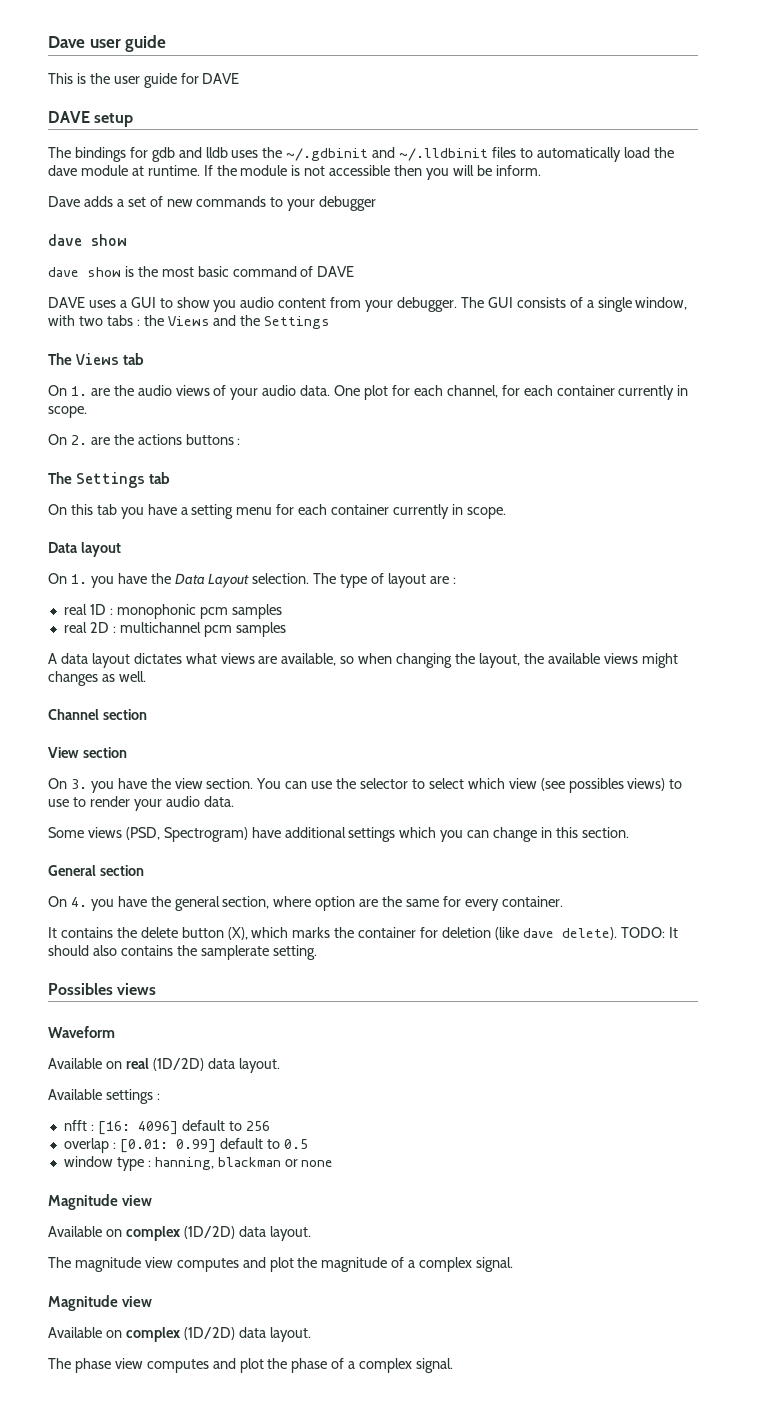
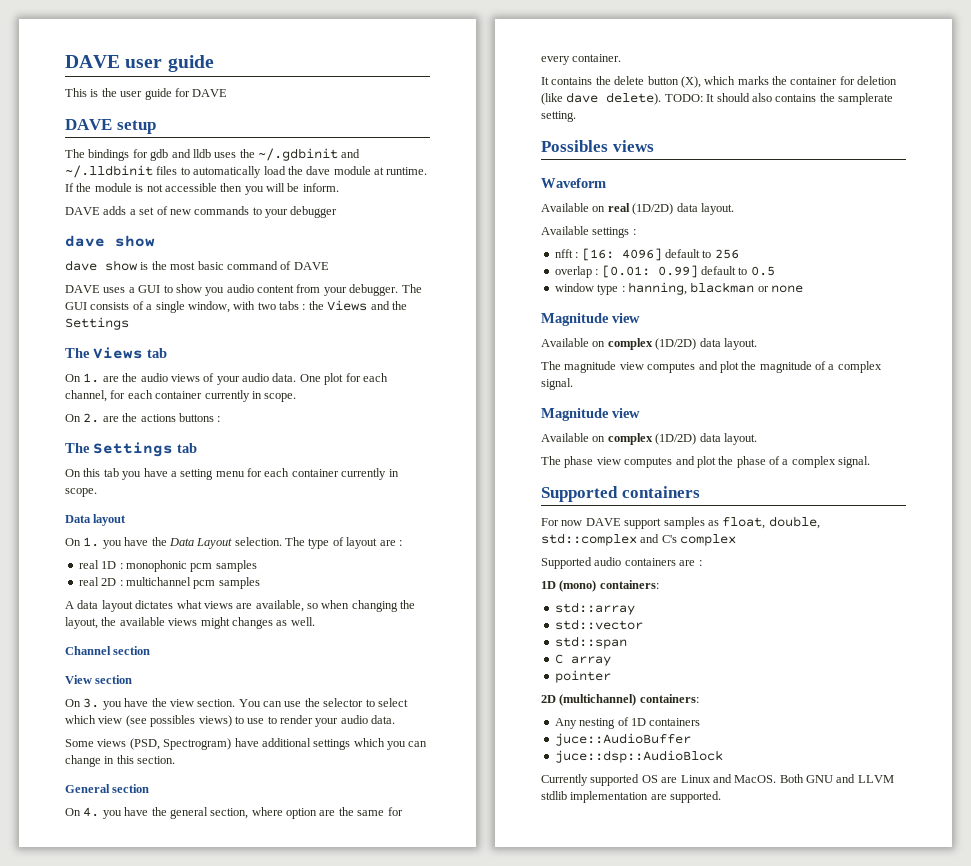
[48,36,85,48] Dave -> [65,55,120,68] DAVE
[48,196,80,207] Dave -> [65,207,100,215] DAVE
(454, 1365) none -> [541,486,700,502] [541,516,820,529] [541,533,737,546] [541,557,702,569] [541,580,659,592] [554,602,635,615] [554,619,643,630] [554,636,627,649] [554,654,611,666] [554,670,611,683] [541,694,699,706] [554,717,701,729] [554,733,691,746] [554,750,723,763] [541,774,894,786] [541,791,722,803] // Supported containers // For now DAVE support samples as float, double, std::complex and C's complex // Supported audio containers are : // 1D (mono) containers: // std::array // std::vector // std::span // C array // pointer // 2D (multichannel) containers: // Any nesting of 1D containers // juce::AudioBuffer // juce::dsp::AudioBlock // Currently supported OS are Linux and MacOS. Both GNU and LLVM stdlib implementation are supported.

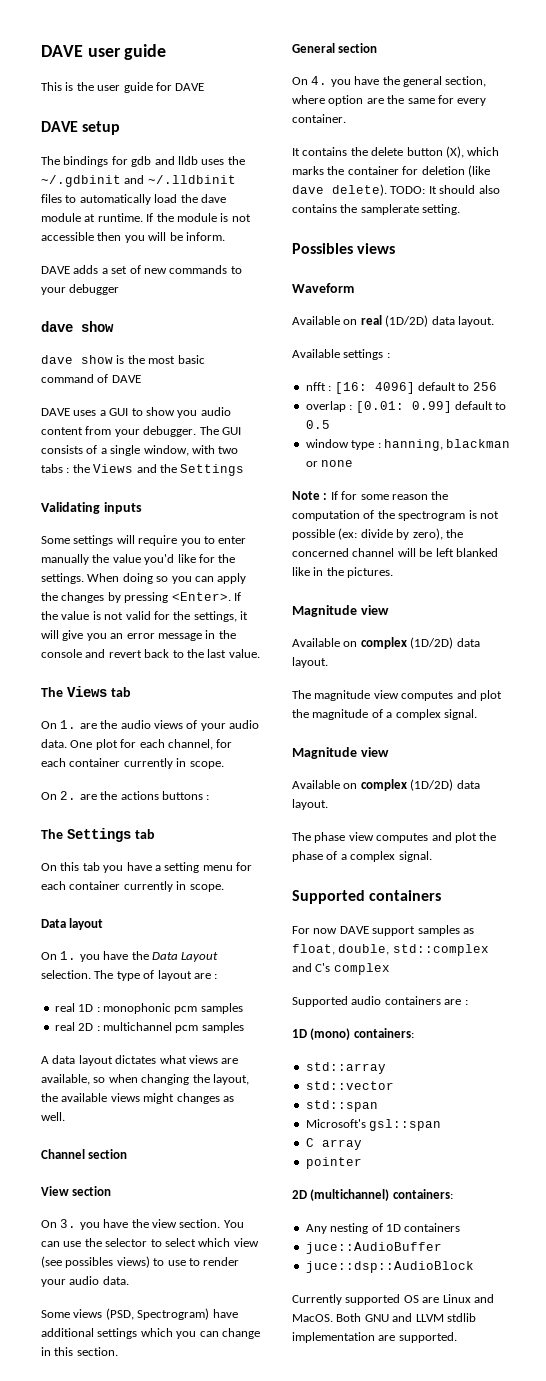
(129, 323) none -> [41,502,142,514] [41,535,247,546] [41,554,236,565] [41,573,247,584] [41,592,241,603] [41,611,248,622] [41,630,236,641] [41,649,260,658] // Validating inputs // Some settings will require you to enter manually the value you'd like for the settings. When doing so you can apply the changes by pressing <Enter>. If the value is not valid for the settings, it will give you an error message in the console and revert back to the last value.
(803, 289) none -> [292,491,449,500] [292,510,499,521] [292,528,463,540] [292,548,498,557] [292,567,394,578] // Note : If for some reason the computation of the spectrogram is not possible (ex: divide by zero), the concerned channel will be left blanked like in the pictures.
(627, 642) none -> [305,1119,442,1131] // Microsoft's gsl::span

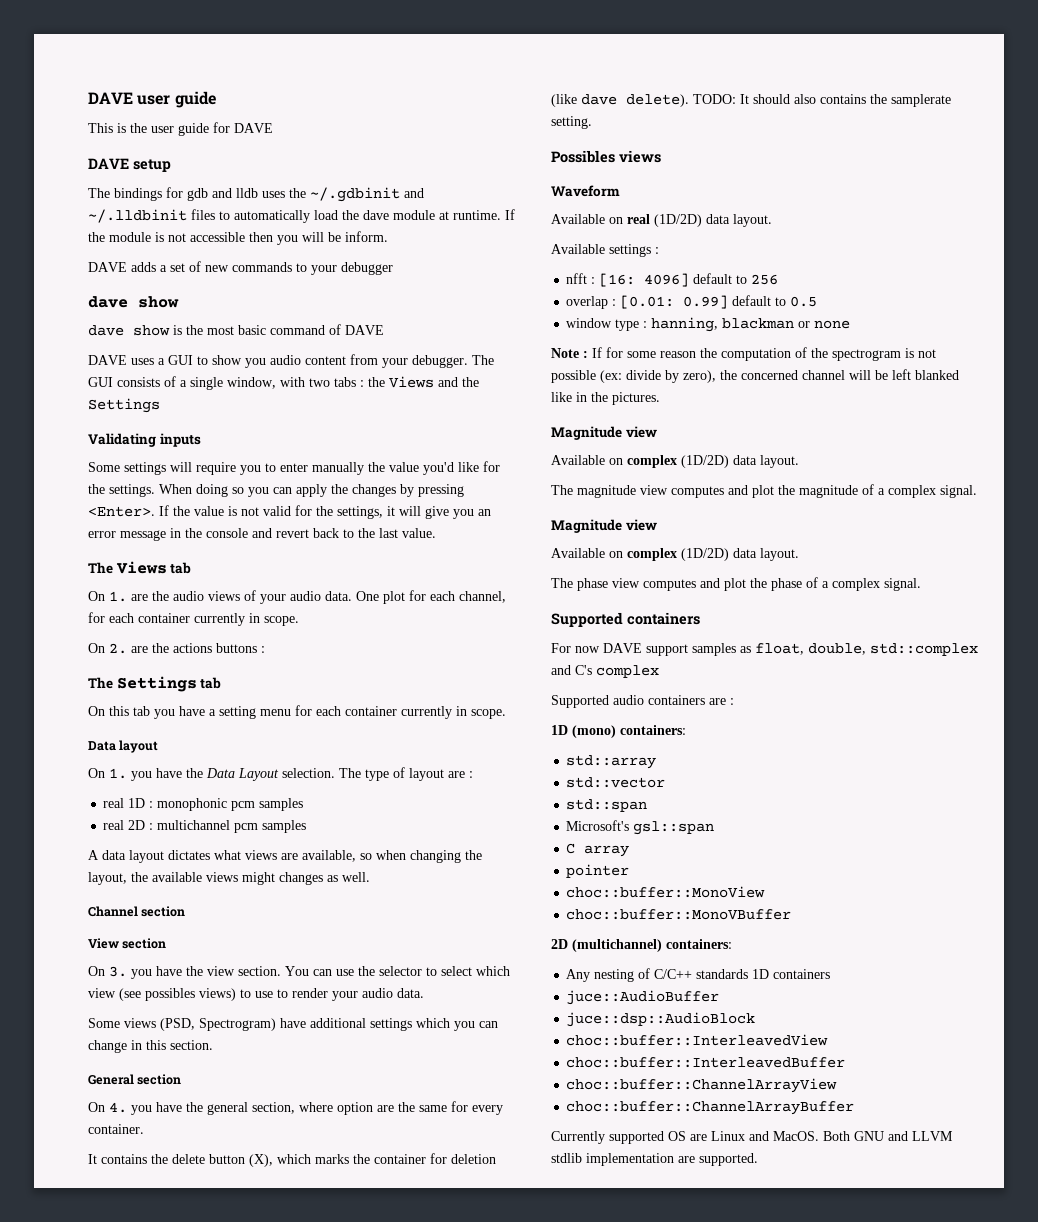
(362, 1163) none -> [566,886,766,898] [566,909,792,920] // choc::buffer::MonoView // choc::buffer::MonoVBuffer
(383, 1227) none -> [654,969,749,979] C/C++ standards
(474, 1267) none -> [566,1034,829,1046] [566,1057,846,1068] [566,1078,838,1093] [566,1101,855,1115] // choc::buffer::InterleavedView // choc::buffer::InterleavedBuffer // choc::buffer::ChannelArrayView // choc::buffer::ChannelArrayBuffer

